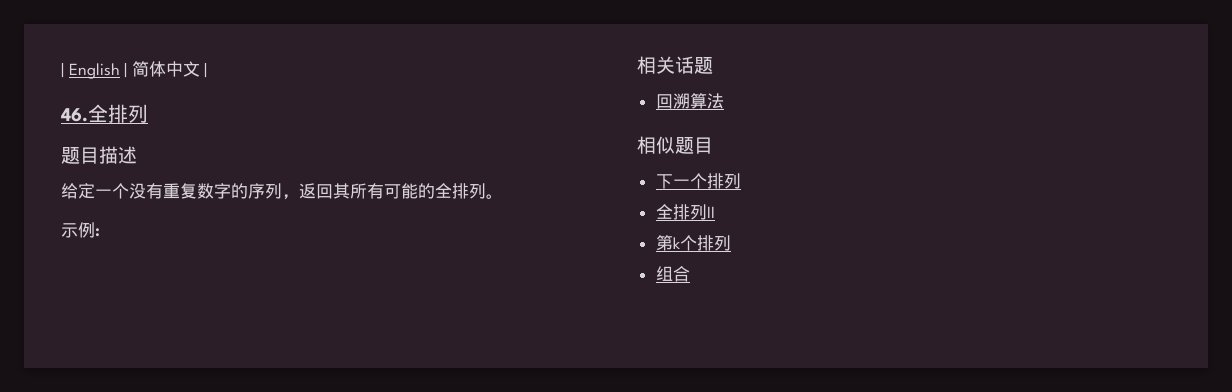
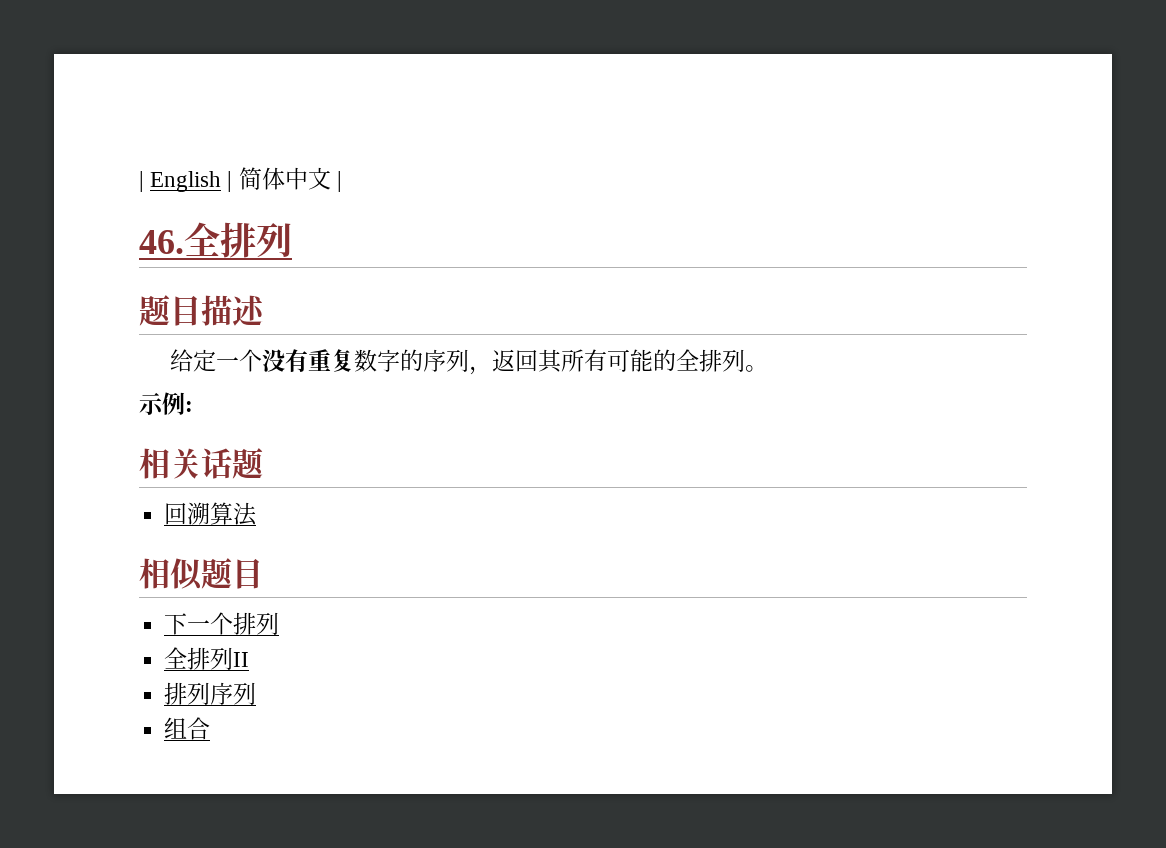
[655,235,731,251] 第k个排列 -> [164,682,257,705] 排列序列

